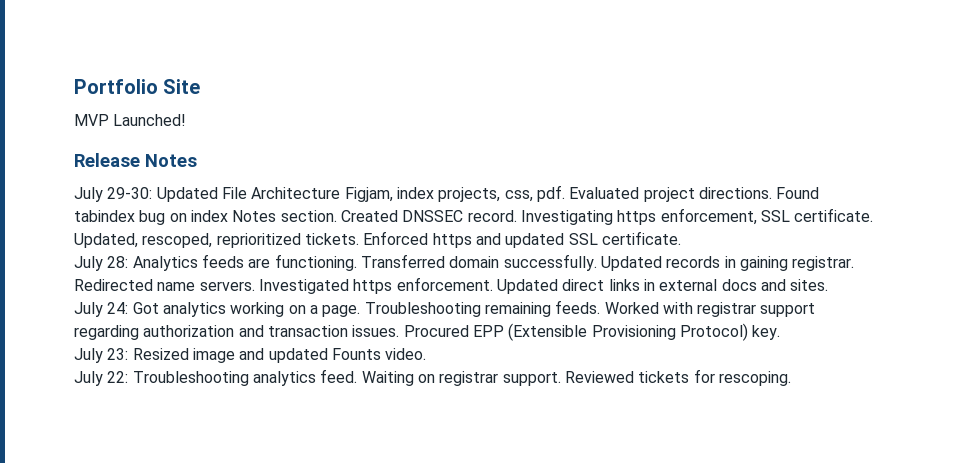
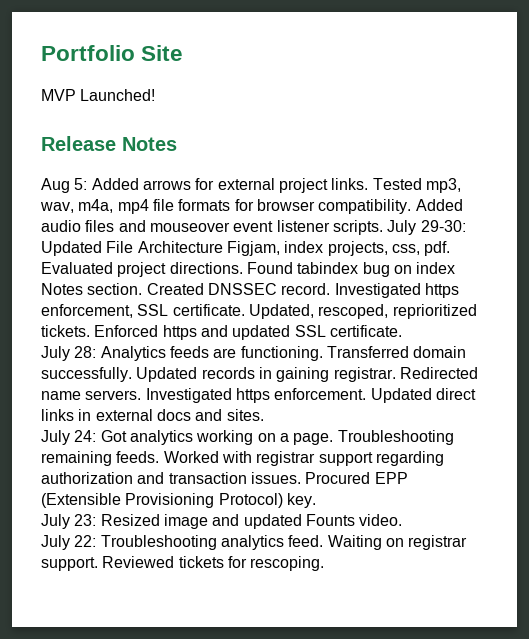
(197, 160) none -> [41,178,461,193] [40,199,463,214] [41,220,383,235] Aug 5: Added arrows for external project links. Tested mp3, wav, m4a, mp4 file formats for browser compatibility. Added audio files and mouseover event listener scripts.
[520,210,613,225] Investigating -> [334,283,421,298] Investigated

